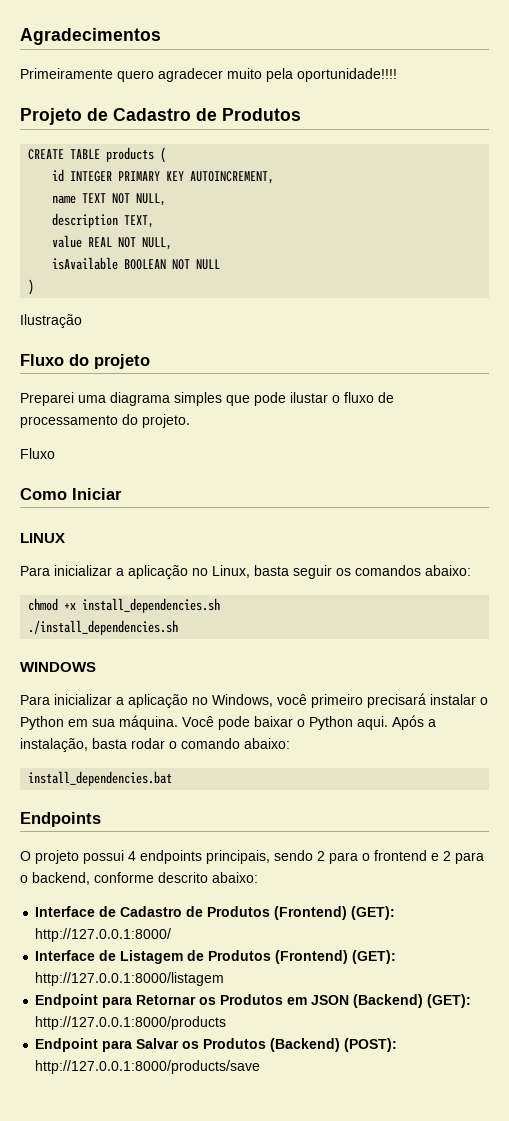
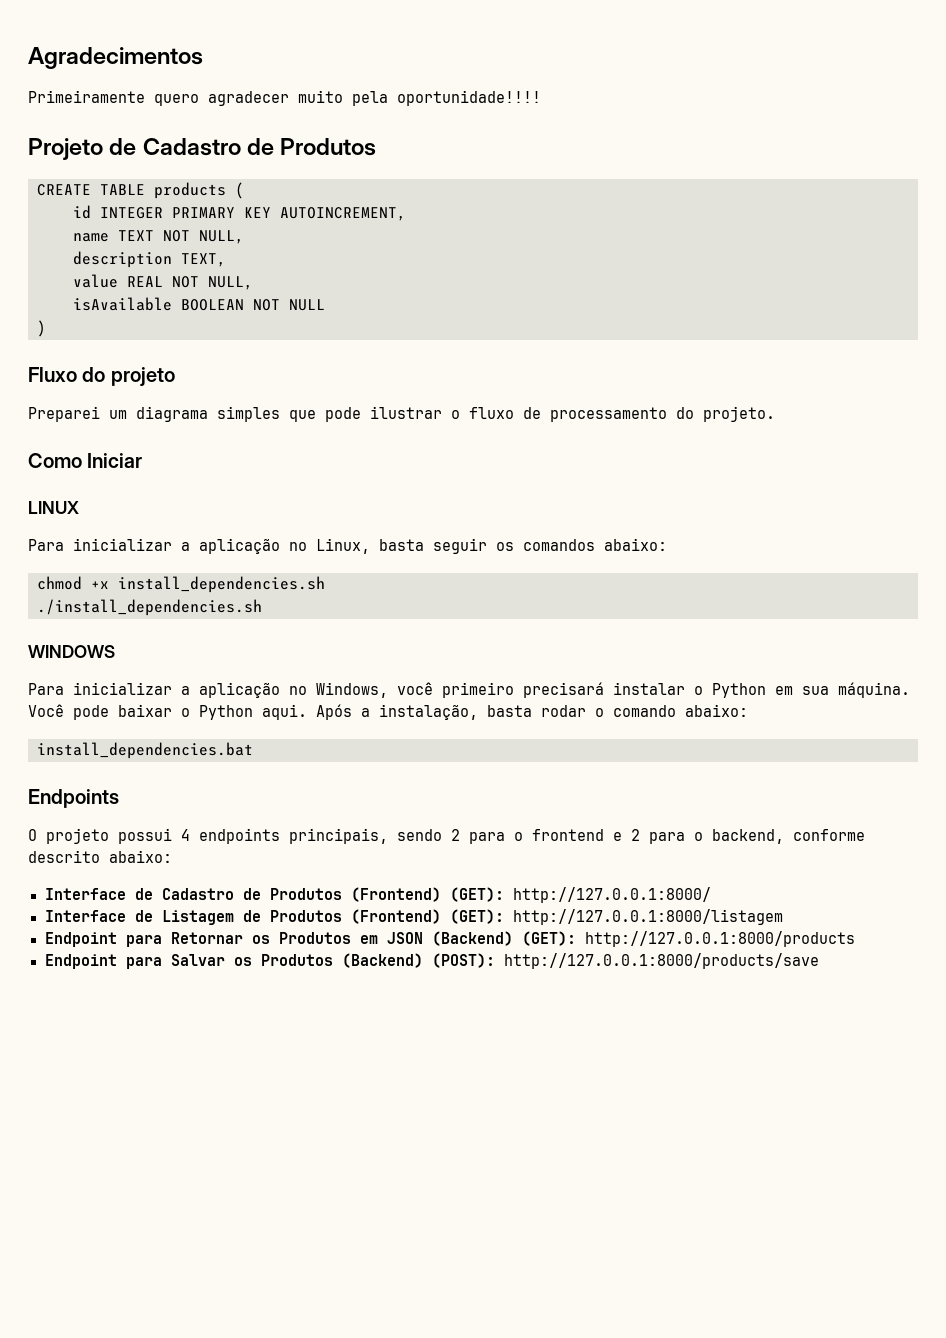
[20,314,82,328] // Ilustração -> (46, 328) none
[78,395,106,403] uma -> [109,410,127,419] um
[290,392,328,403] ilustar -> [370,406,442,419] ilustrar
[20,448,55,459] // Fluxo -> (775, 414) none

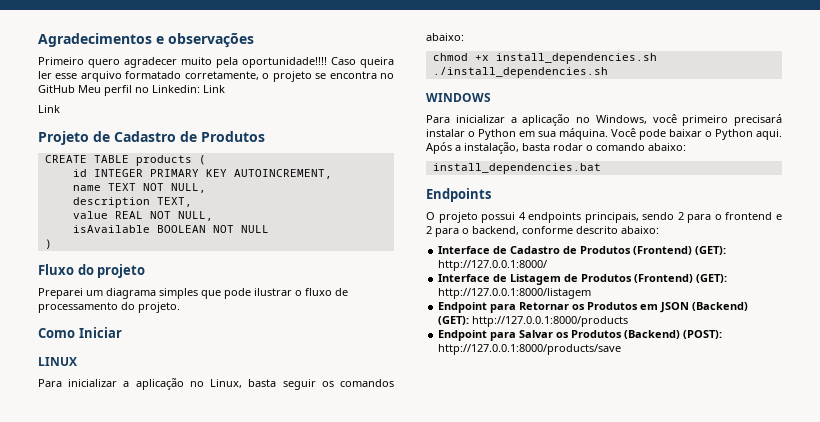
[28,90,145,103] // Primeiramente -> [156,33,254,48] [38,57,84,65] e observações // Primeiro
(541, 98) none -> [331,57,394,68] [38,71,395,82] [38,85,225,96] [38,105,60,113] Caso queira ler esse arquivo formatado corretamente, o projeto se encontra no GitHub Meu perfil no Linkedin: Link // Link

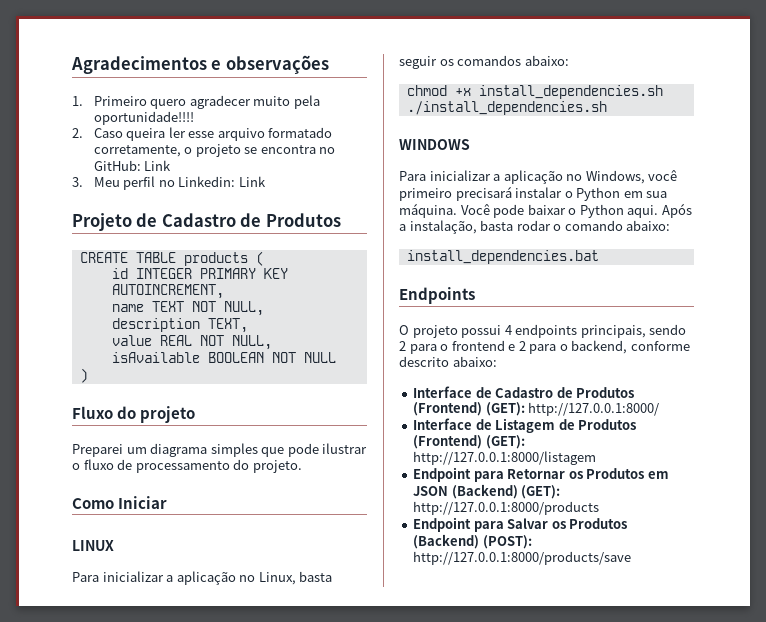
(254, 40) none -> [72,96,83,106] 1.
(327, 62) none -> [72,128,83,138] // 2.
[38,85,75,93] GitHub -> [93,160,172,171] [72,177,83,187] GitHub: Link // 3.
[38,105,60,113] // Link -> (266, 181) none

